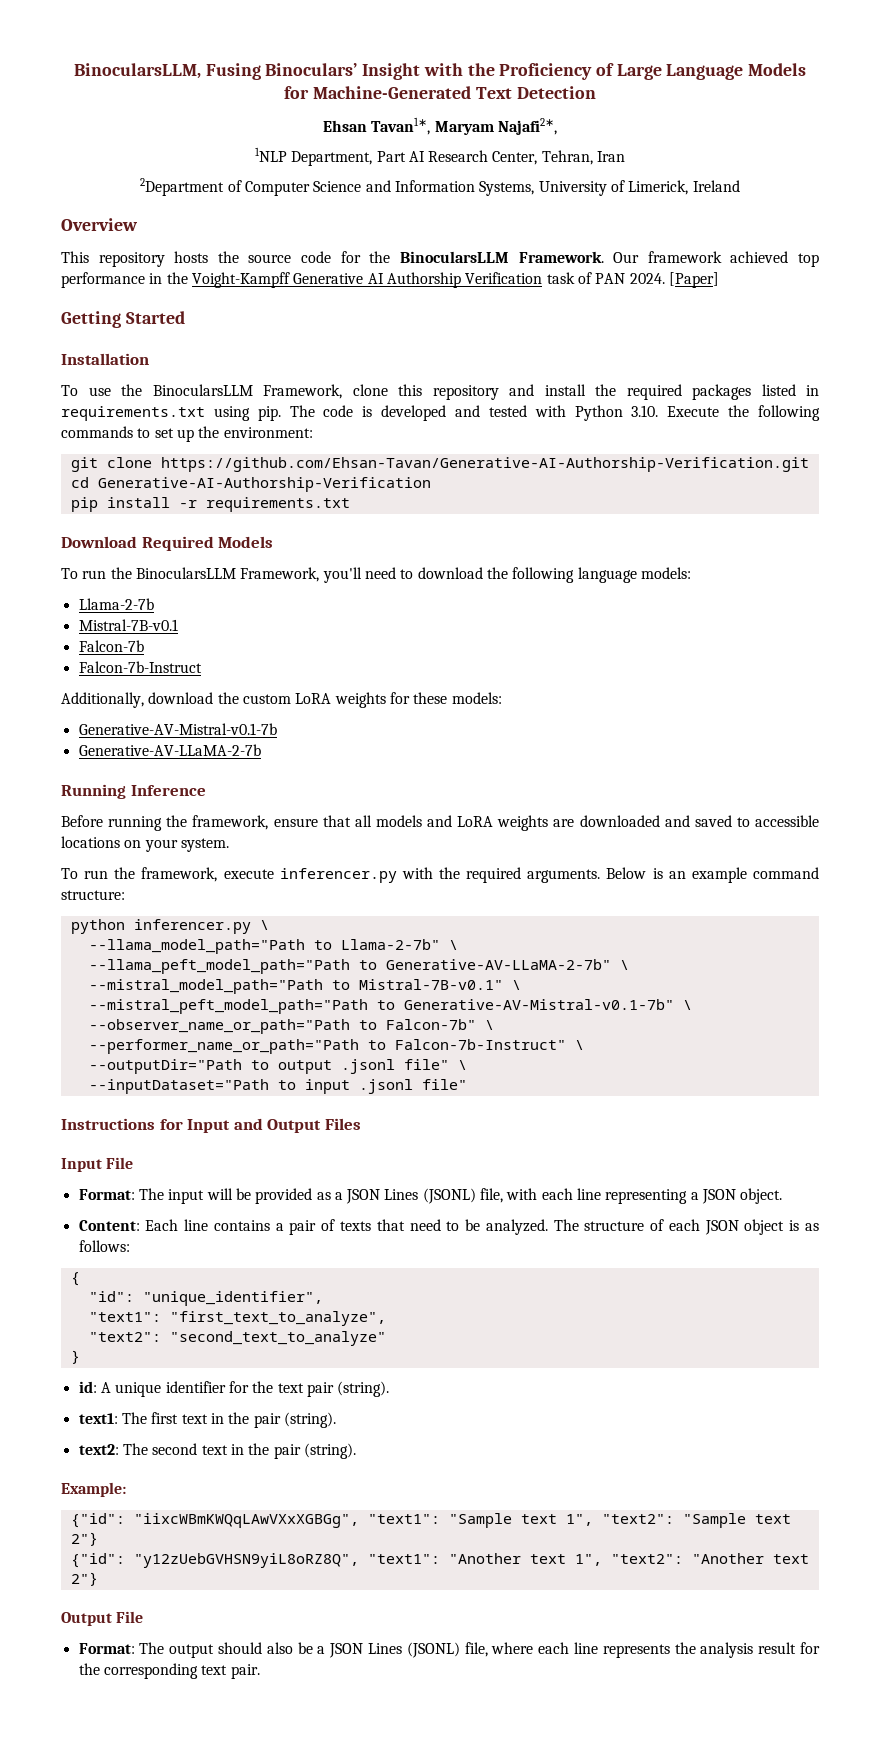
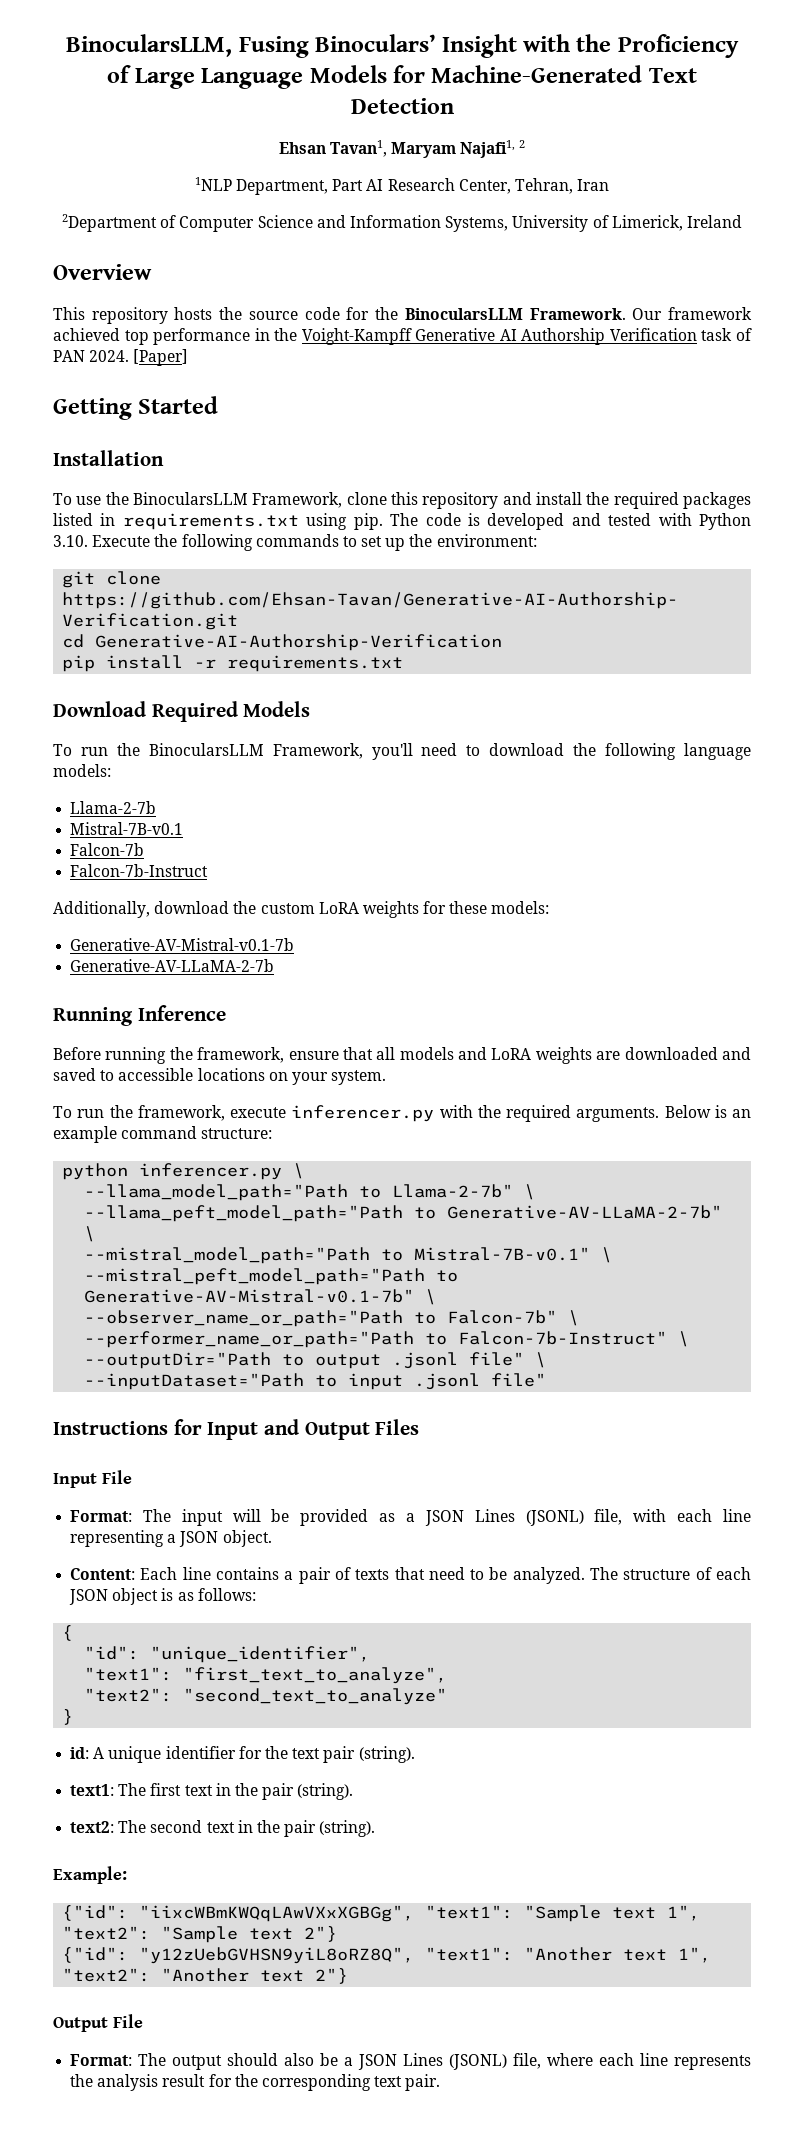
[371,117,557,135] Tavan1∗, Maryam Najafi2∗, -> [329,140,526,158] Tavan1, Maryam Najafi1, 2

